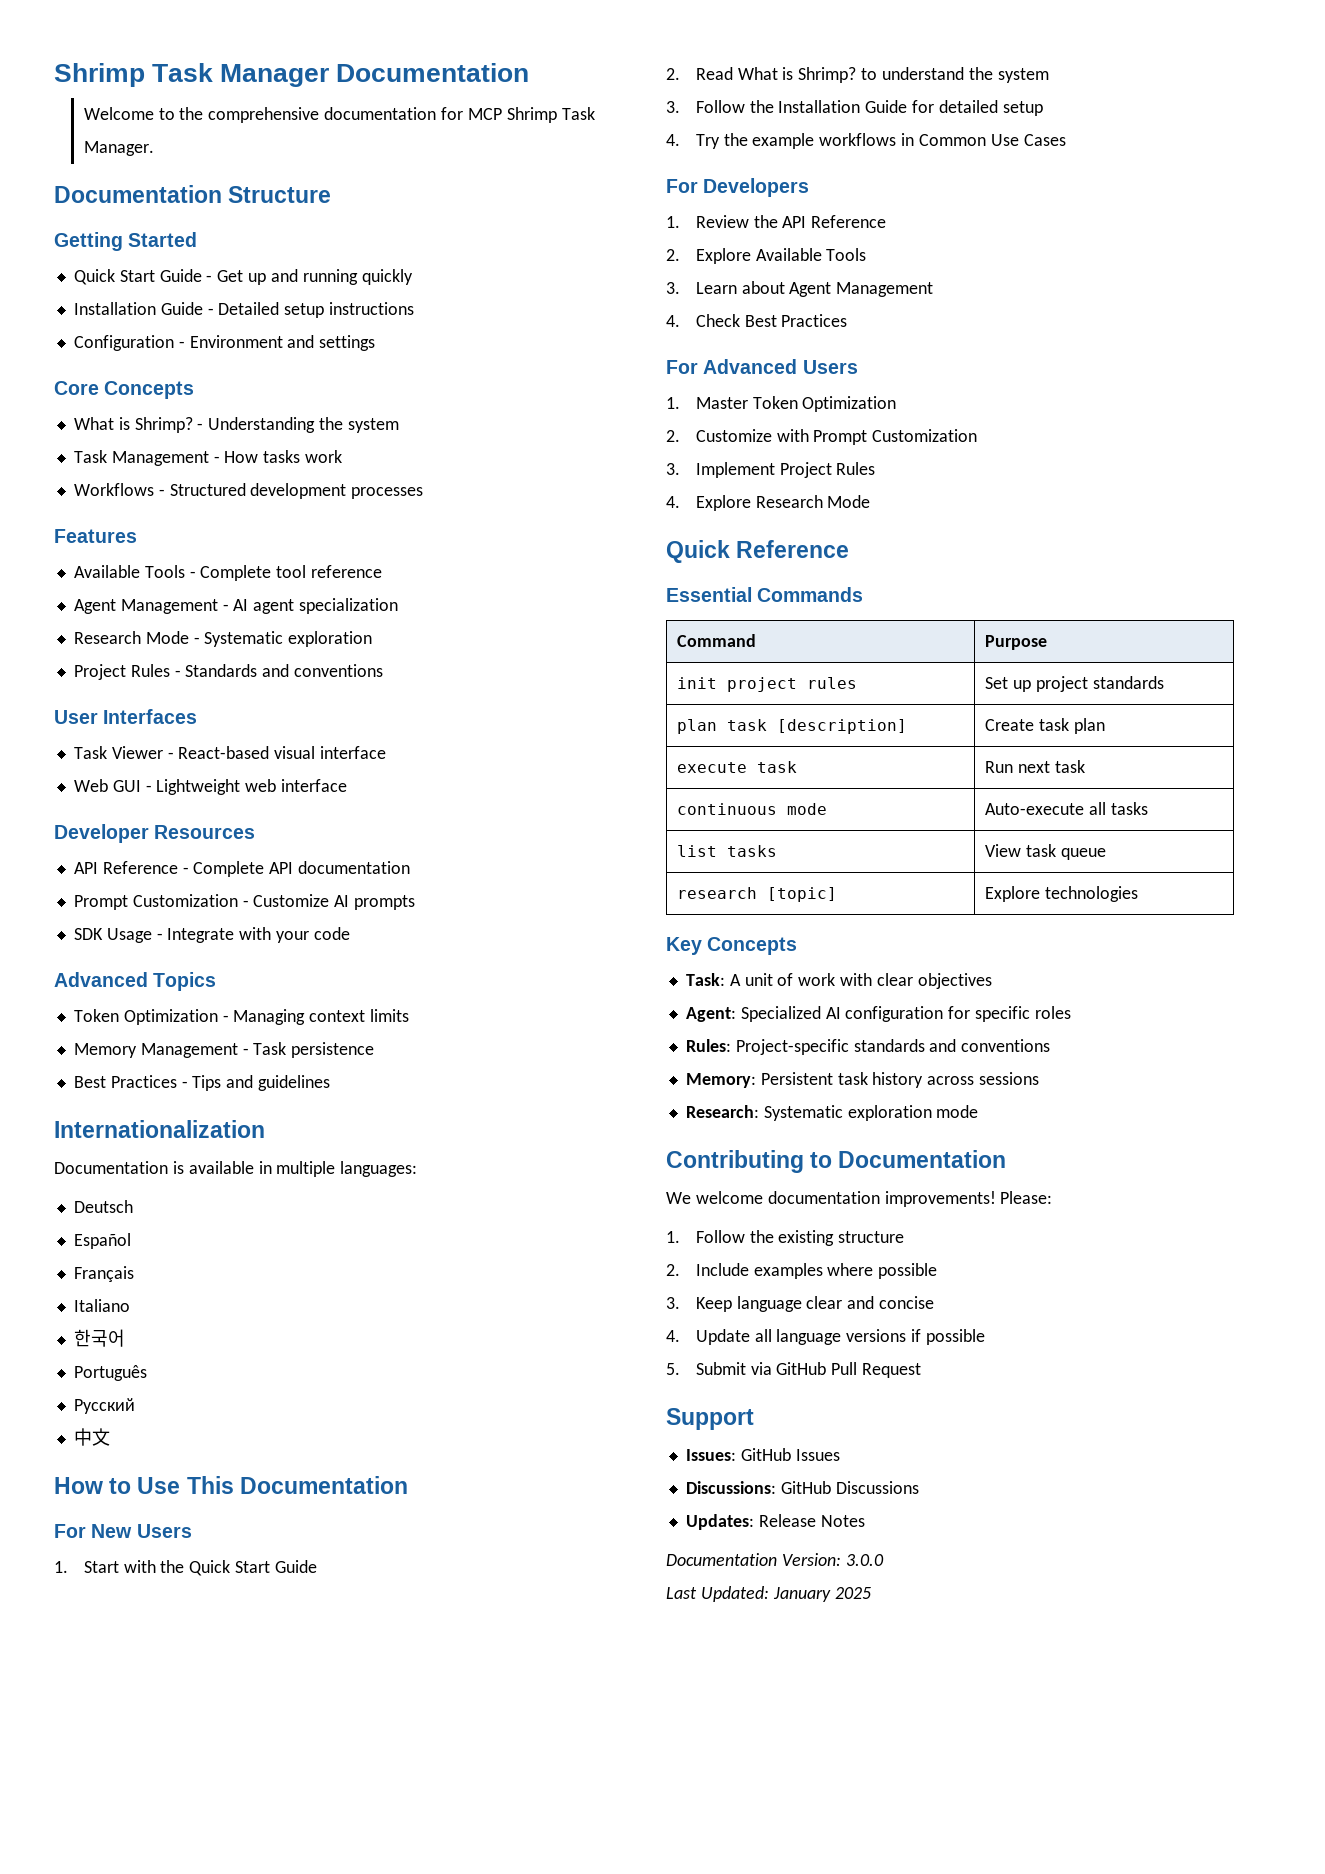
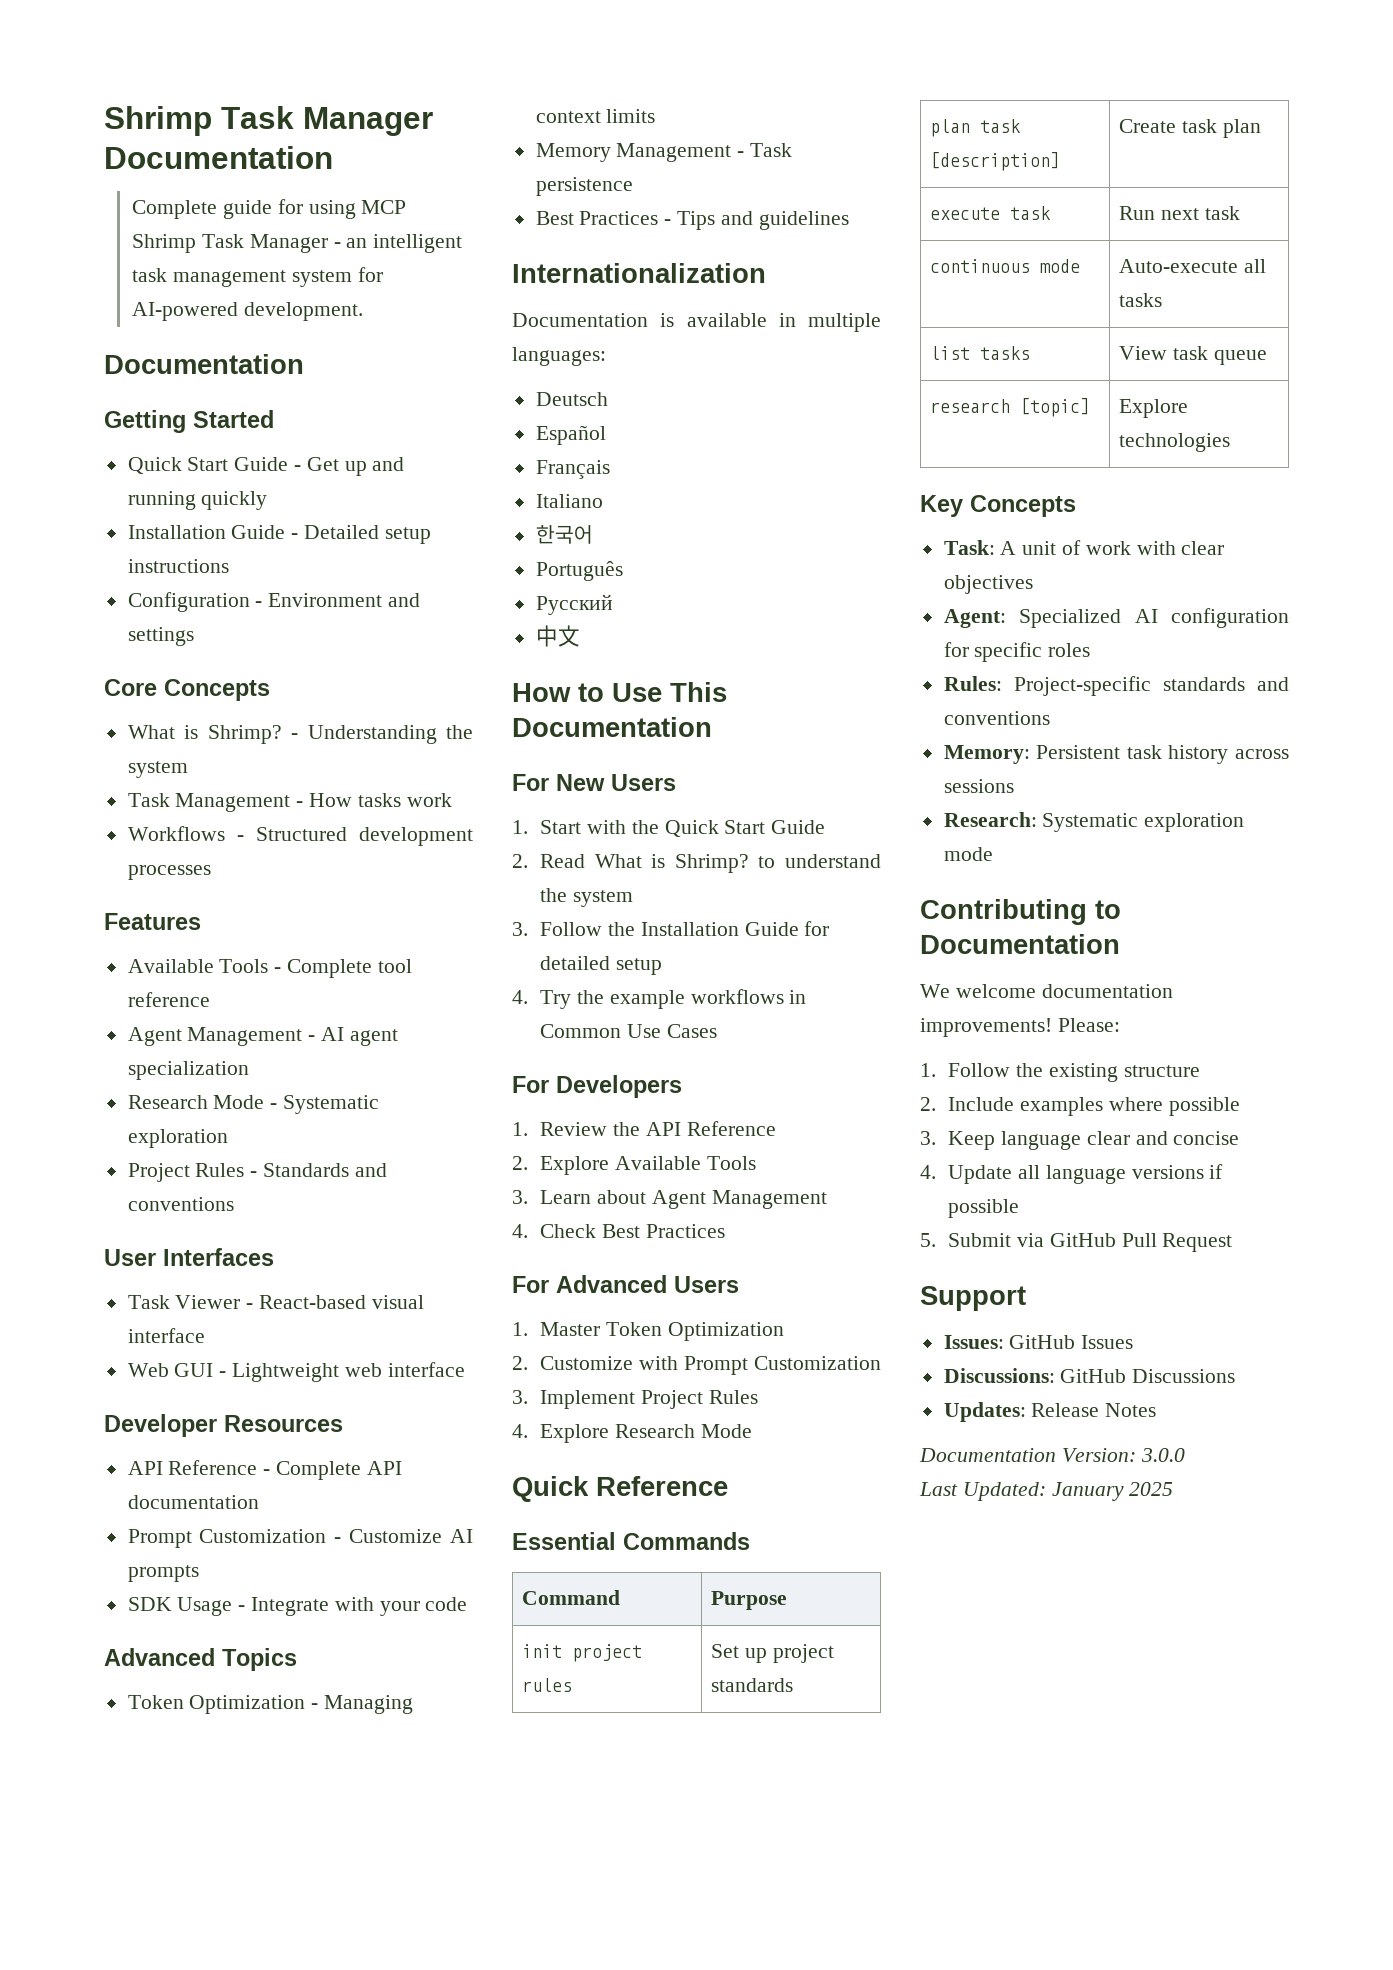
[83,107,595,123] [83,141,154,156] [54,185,332,203] Welcome to the comprehensive documentation for MCP Shrimp Task Manager. // Documentation Structure -> [132,199,407,219] [132,234,463,253] [132,267,383,287] [132,302,363,321] [104,354,304,374] Complete guide for using MCP Shrimp Task Manager - an intelligent task management system for AI-powered development. // Documentation

